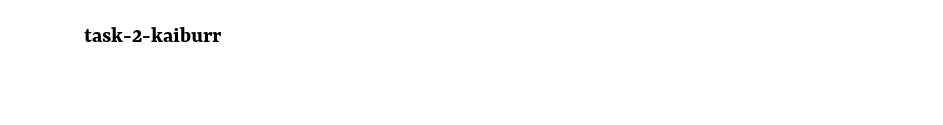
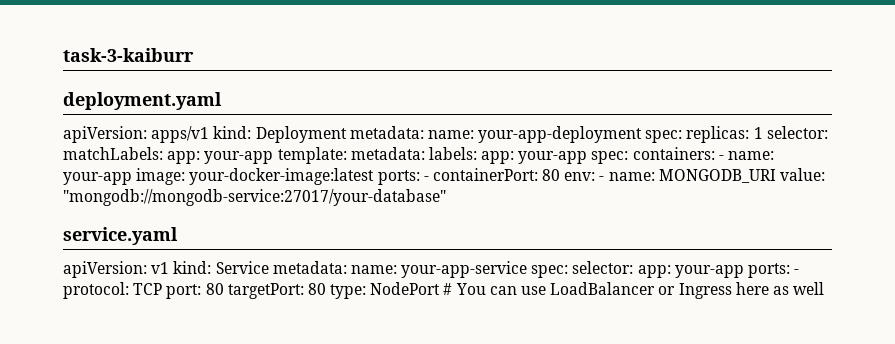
[84,27,222,42] task-2-kaiburr -> [63,48,194,62] [63,92,222,110] [63,126,828,143] [63,147,775,164] [63,168,826,185] [63,189,446,206] [63,227,178,245] [63,261,800,278] [63,282,825,299] task-3-kaiburr // deployment.yaml // apiVersion: apps/v1 kind: Deployment metadata: name: your-app-deployment spec: replicas: 1 selector: matchLabels: app: your-app template: metadata: labels: app: your-app spec: containers: - name: your-app image: your-docker-image:latest ports: - containerPort: 80 env: - name: MONGODB_URI value: "mongodb://mongodb-service:27017/your-database" // service.yaml // apiVersion: v1 kind: Service metadata: name: your-app-service spec: selector: app: your-app ports: - protocol: TCP port: 80 targetPort: 80 type: NodePort # You can use LoadBalancer or Ingress here as well

